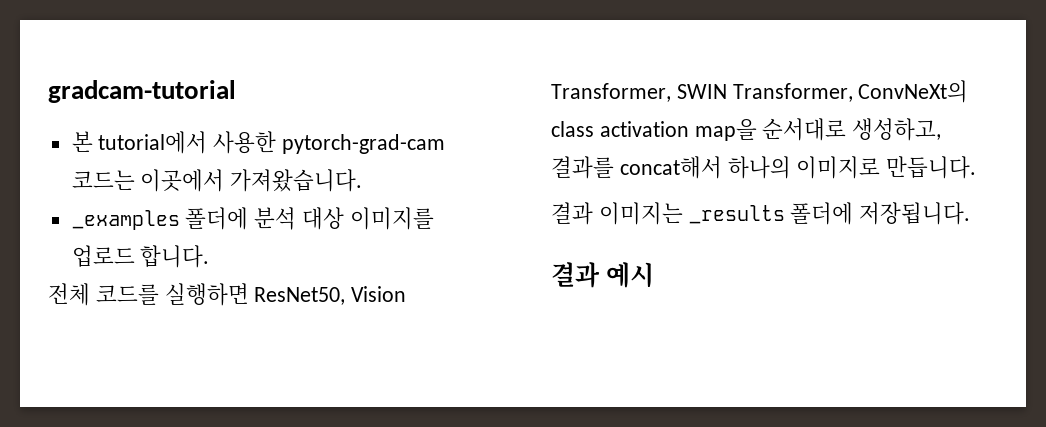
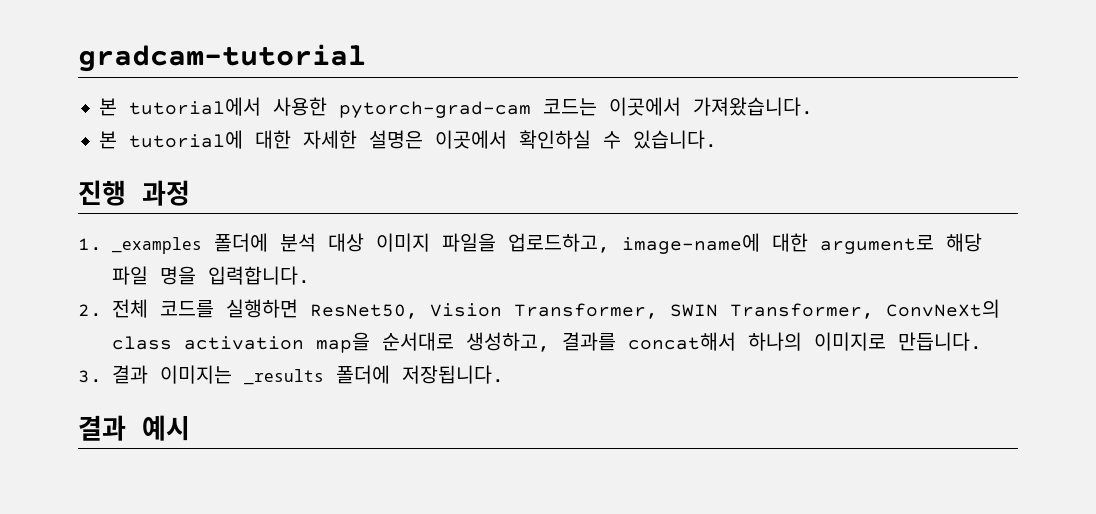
[71,207,434,230] [71,245,210,268] _examples 폴더에 분석 대상 이미지를 업로드 합니다. // -> [99,130,718,149] [78,180,190,206] [78,233,982,254] [111,266,310,285] [78,304,102,317] 본 tutorial에 대한 자세한 설명은 이곳에서 확인하실 수 있습니다. // 진행 과정 // 1. _examples 폴더에 분석 대상 이미지 파일을 업로드하고, image-name에 대한 argument로 해당 파일 명을 입력합니다. // 2.
(977, 167) none -> [78,370,102,383] 3.

